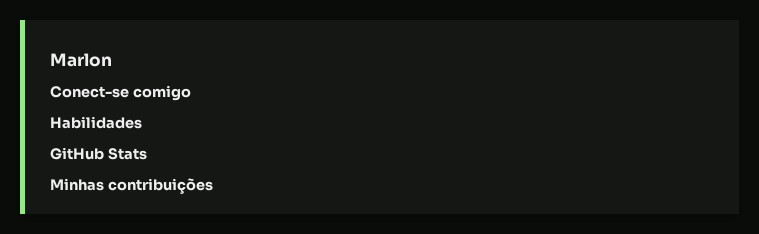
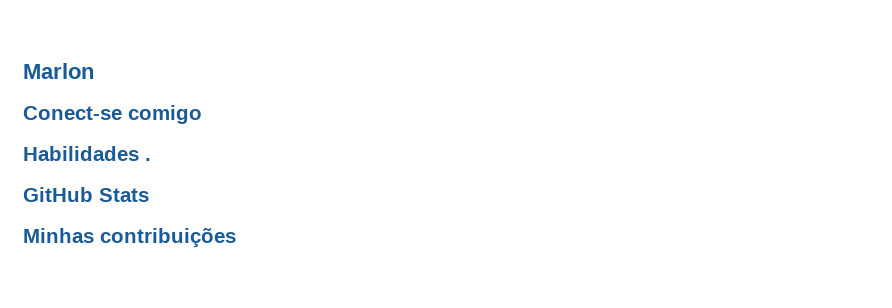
(142, 122) none -> [145,158,151,161] .

